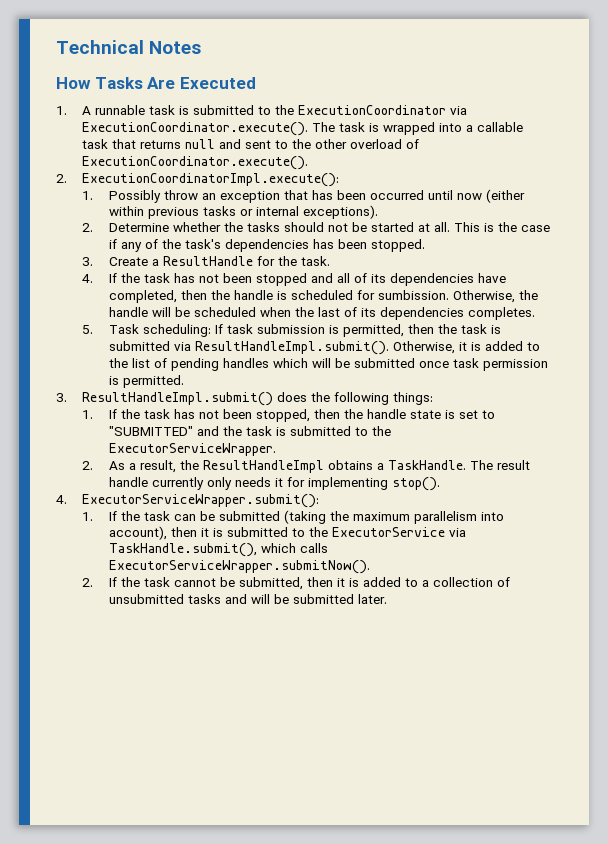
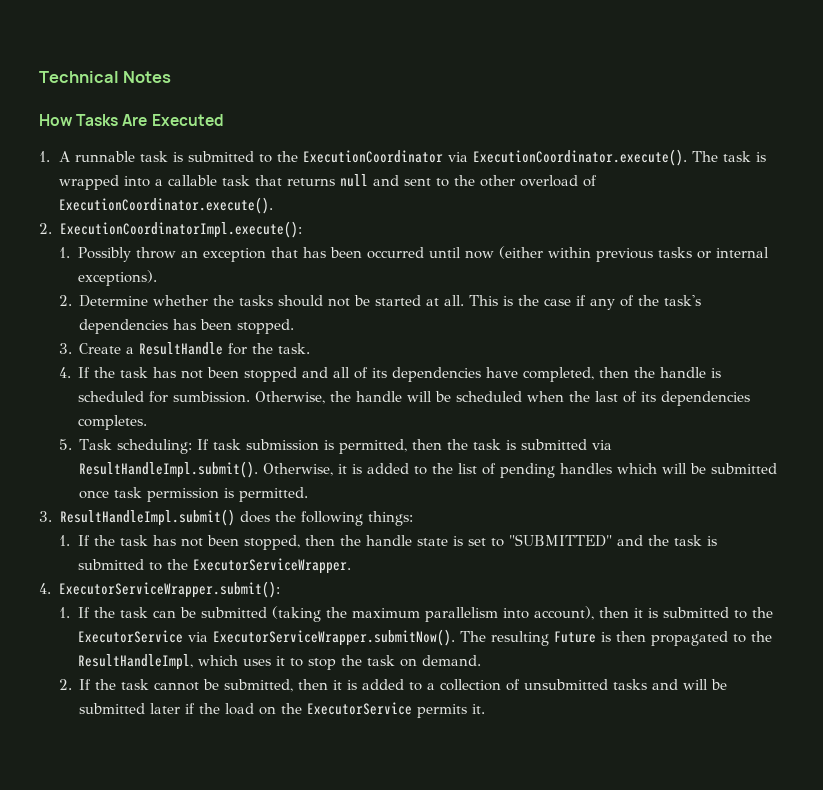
[82,460,530,473] [108,477,440,491] // 2. As a result, the ResultHandleImpl obtains a TaskHandle. The result handle currently only needs it for implementing stop(). -> (352, 566) none
[108,543,328,557] [108,560,370,574] TaskHandle.submit(), which calls ExecutorServiceWrapper.submitNow(). -> [213,629,773,646] [78,654,482,670] ExecutorServiceWrapper.submitNow(). The resulting Future is then propagated to the ResultHandleImpl, which uses it to stop the task on demand.
[357,594,387,604] later. -> [150,702,486,718] later if the load on the ExecutorService permits it.

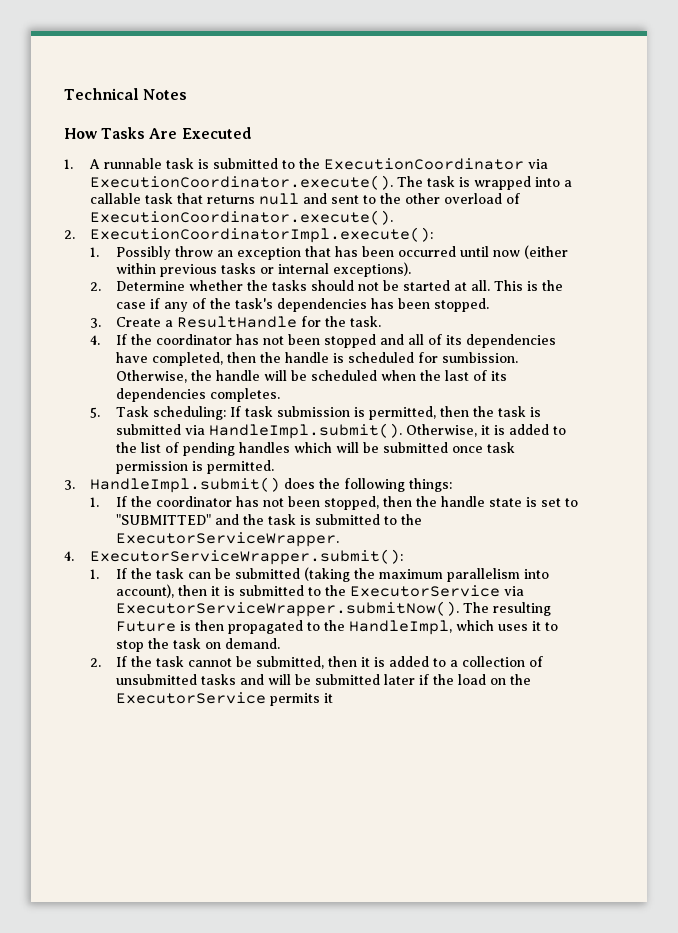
[120,367,149,378] task -> [156,334,233,345] coordinator
[79,461,259,478] ResultHandleImpl.submit(). -> [209,423,403,439] HandleImpl.submit().
[59,509,235,526] ResultHandleImpl.submit() -> [90,477,281,493] HandleImpl.submit()
[120,535,149,546] task -> [156,496,233,507] coordinator
[78,654,194,670] ResultHandleImpl, -> [349,620,453,635] HandleImpl,
[472,704,486,714] it. -> [324,693,334,703] it

